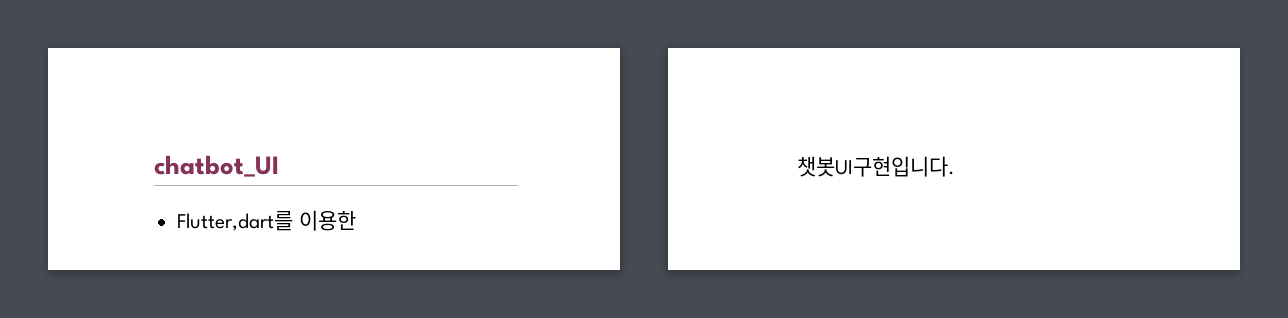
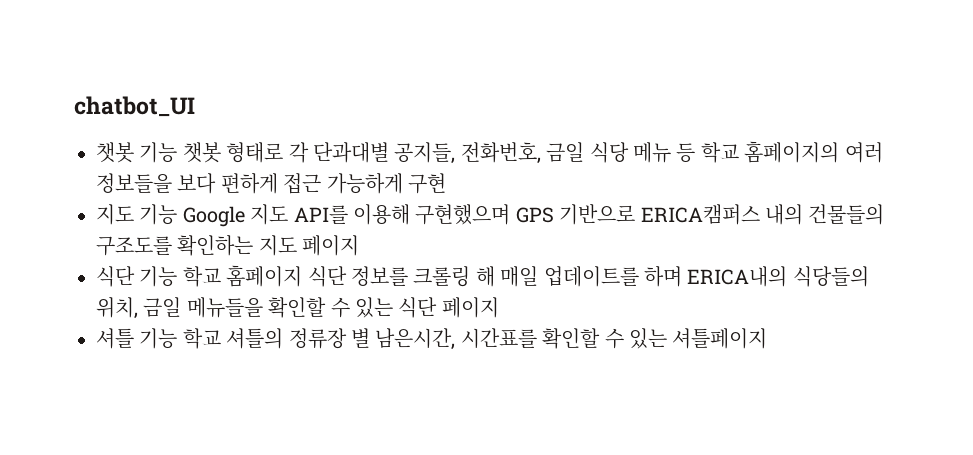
[177,210,356,231] [797,156,956,177] Flutter,dart를 이용한 챗봇UI구현입니다. -> [96,141,883,164] [96,173,446,194] [96,204,885,227] [96,235,360,256] [96,265,869,287] [96,297,499,319] [96,328,768,350] 챗봇 기능 챗봇 형태로 각 단과대별 공지들, 전화번호, 금일 식당 메뉴 등 학교 홈페이지의 여러 정보들을 보다 편하게 접근 가능하게 구현 // 지도 기능 Google 지도 API를 이용해 구현했으며 GPS 기반으로 ERICA캠퍼스 내의 건물들의 구조도를 확인하는 지도 페이지 // 식단 기능 학교 홈페이지 식단 정보를 크롤링 해 매일 업데이트를 하며 ERICA내의 식당들의 위치, 금일 메뉴들을 확인할 수 있는 식단 페이지 // 셔틀 기능 학교 셔틀의 정류장 별 남은시간, 시간표를 확인할 수 있는 셔틀페이지

